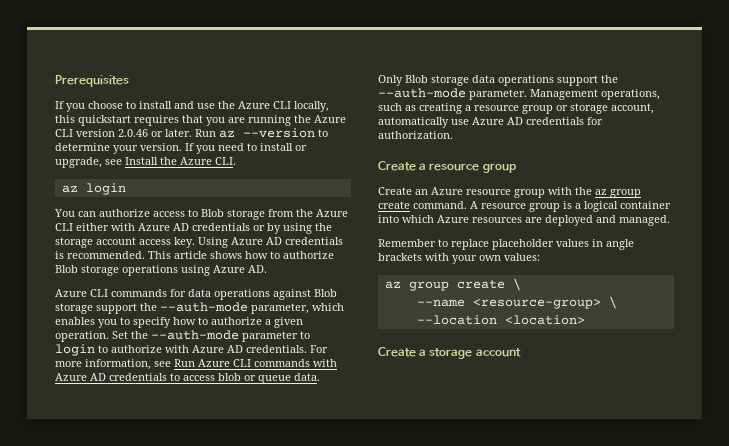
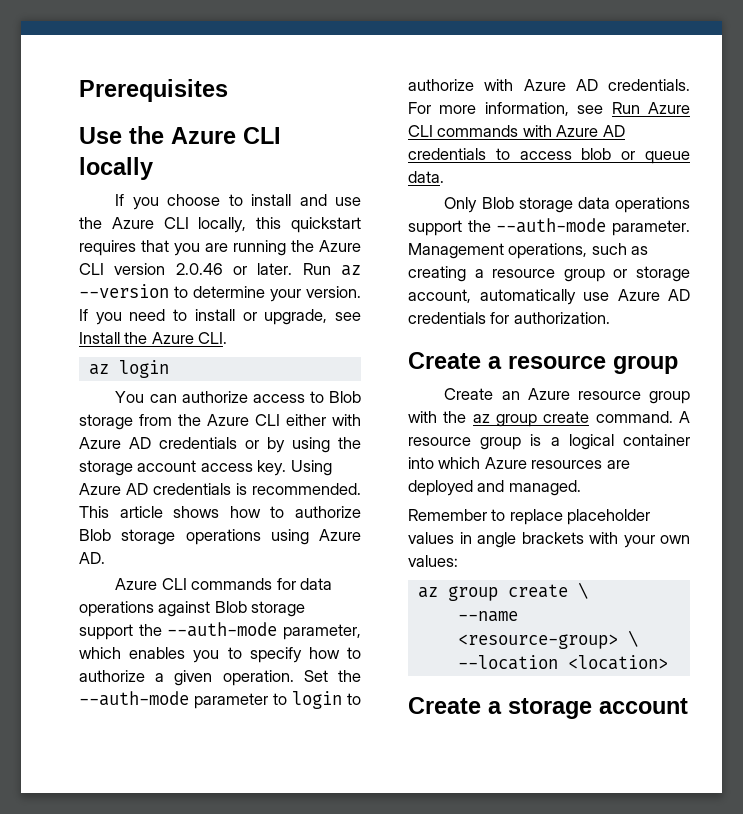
(129, 81) none -> [79,126,281,144] [79,157,153,180] // Use the Azure CLI locally

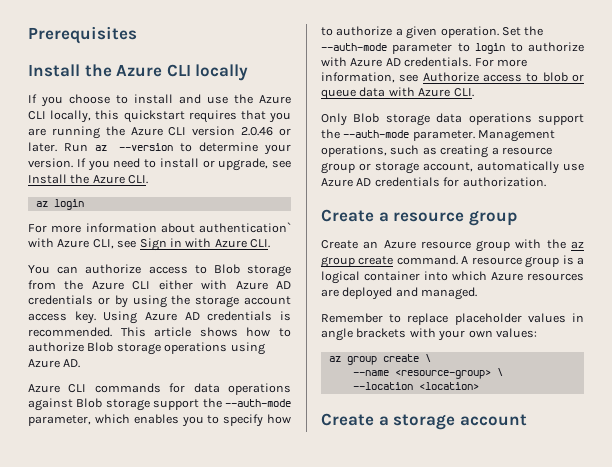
[79,127,122,144] Use -> [28,64,80,77] Install
(169, 369) none -> [28,222,291,233] [28,238,270,251] // For more information about authentication` with Azure CLI, see Sign in with Azure CLI.
[611,102,690,114] [408,125,625,137] [408,148,690,164] [408,171,444,183] Run Azure CLI commands with Azure AD credentials to access blob or queue data. -> [422,72,584,82] [321,87,474,100] Authorize access to blob or queue data with Azure CLI.

